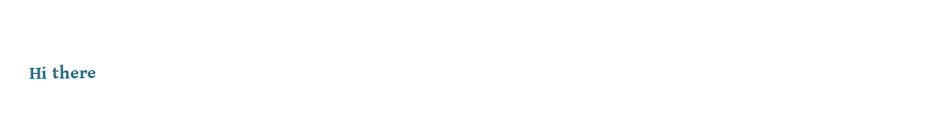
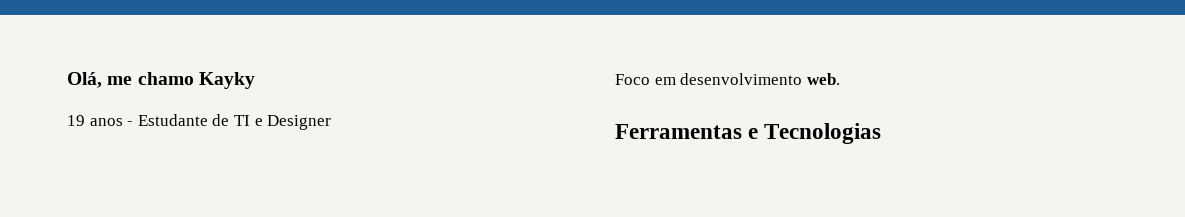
[29,64,97,79] Hi there -> [67,72,255,89] [67,114,332,130] [615,73,840,85] [615,123,882,144] Olá, me chamo Kayky // 19 anos - Estudante de TI e Designer // Foco em desenvolvimento web. // Ferramentas e Tecnologias

